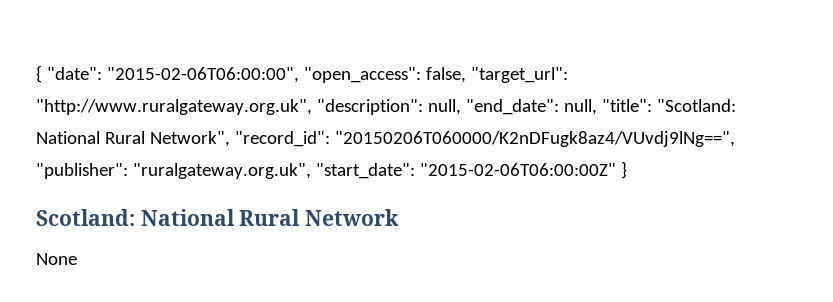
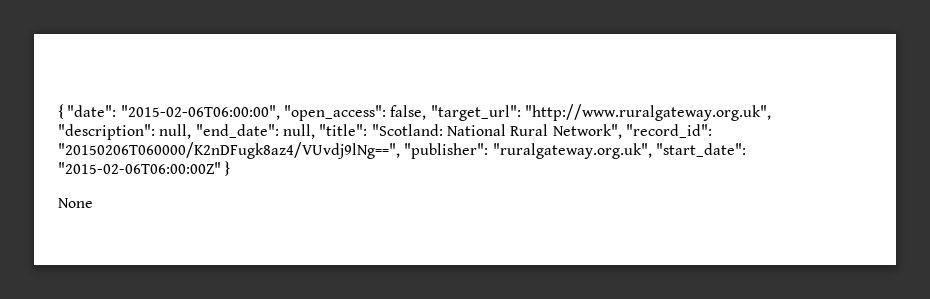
[36,209,400,226] // Scotland: National Rural Network -> (231, 168) none

